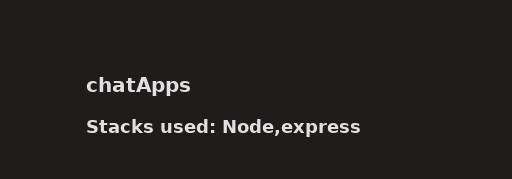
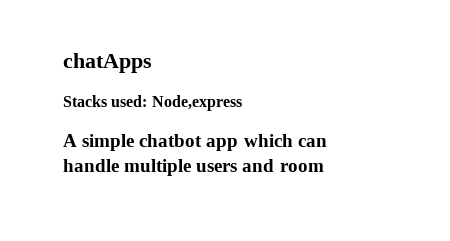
(361, 128) none -> [63,134,327,151] [63,159,324,176] // A simple chatbot app which can handle multiple users and room

